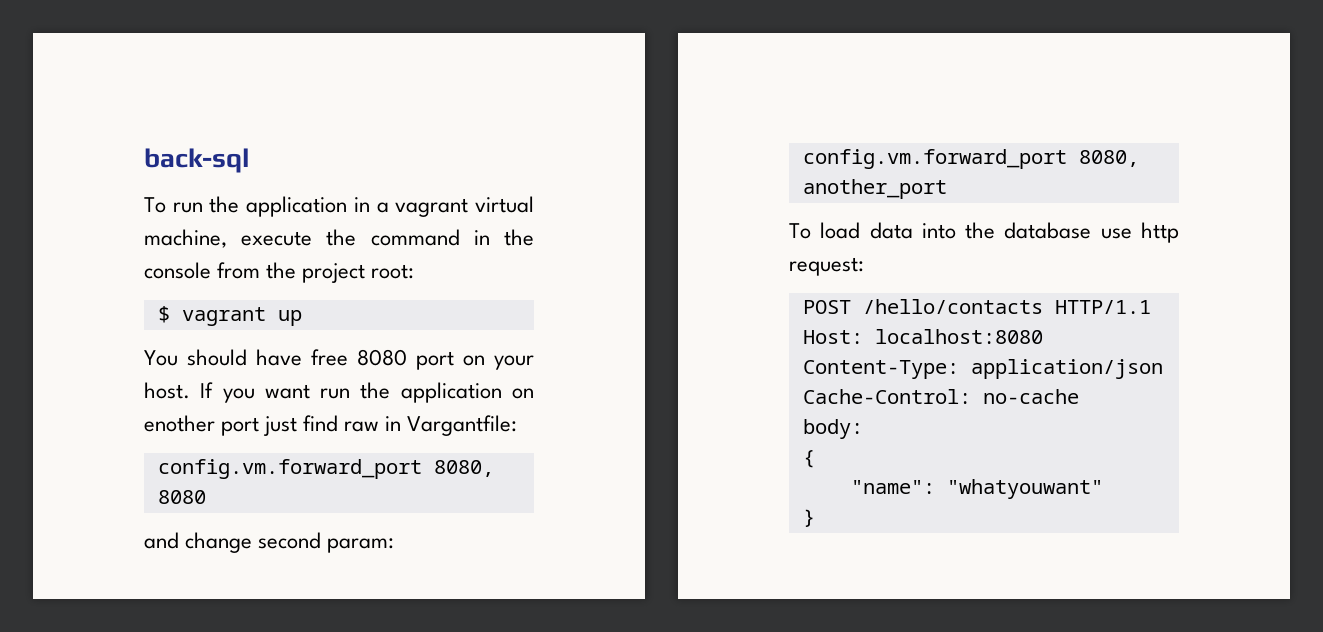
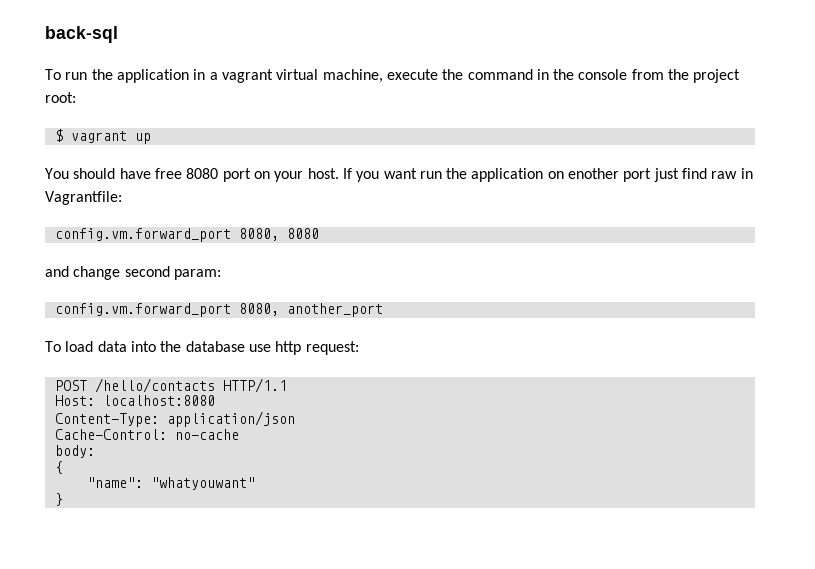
[407,415,518,436] Vargantfile: -> [45,191,122,205] Vagrantfile:

